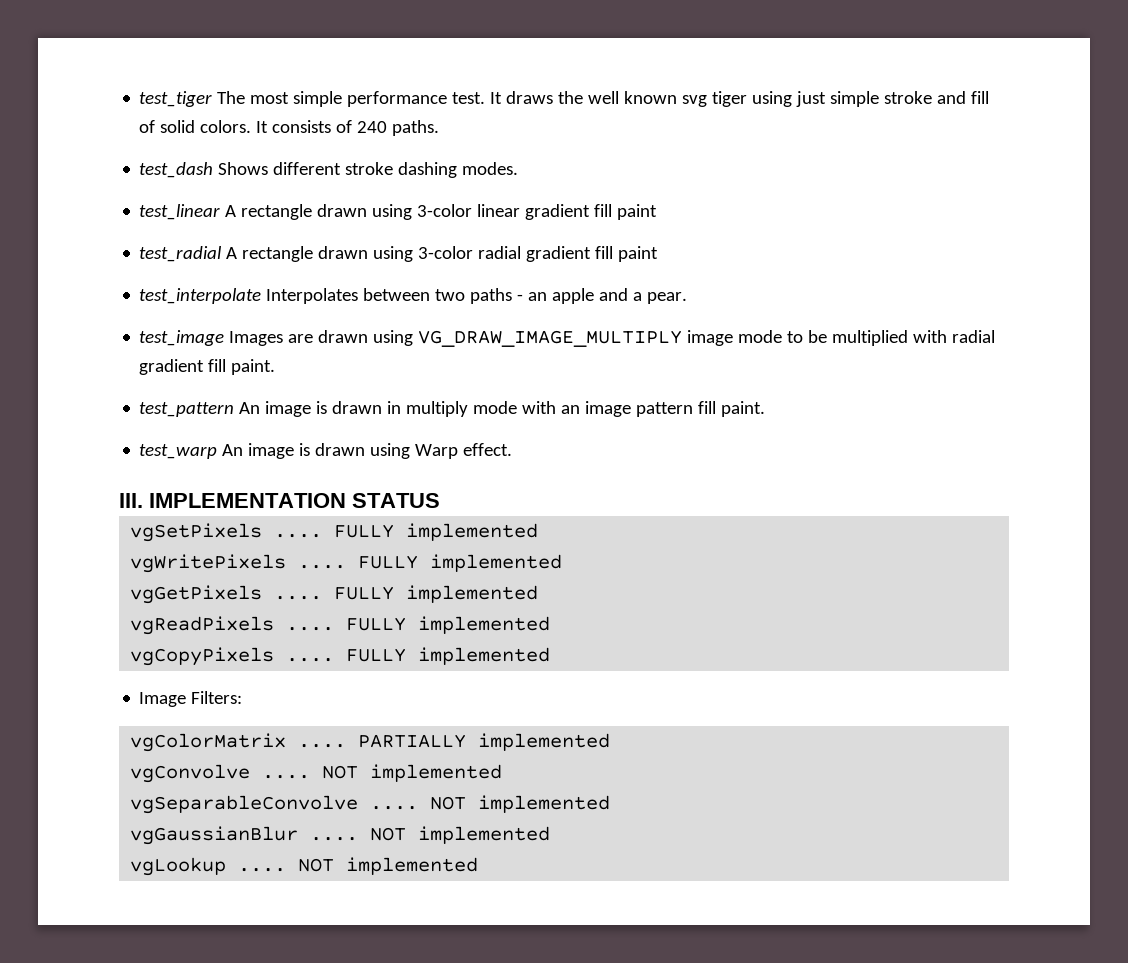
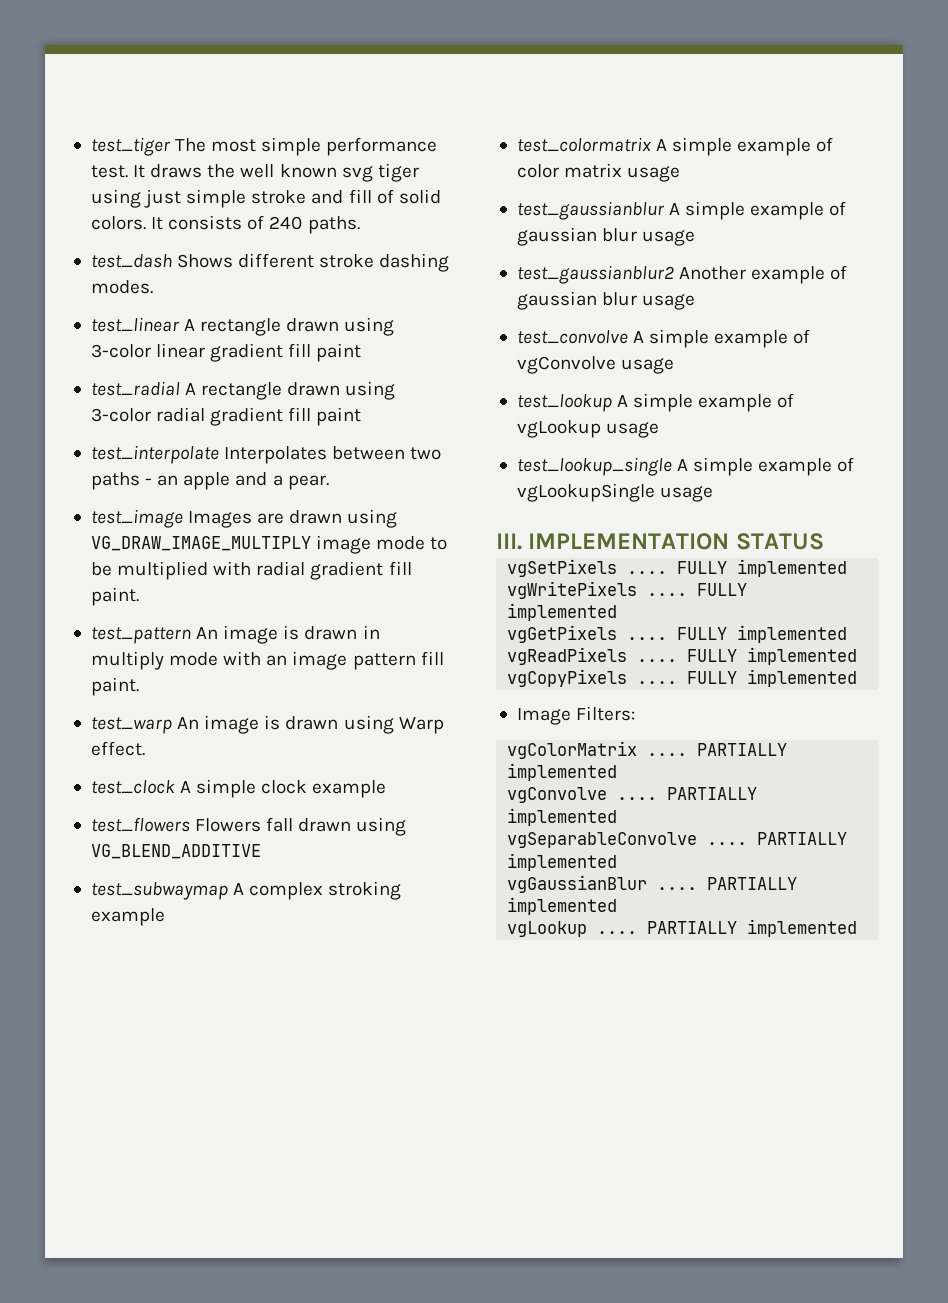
(513, 449) none -> [90,779,387,798] [90,817,407,836] [90,844,261,859] [90,881,402,900] [90,908,165,926] [516,137,834,156] [516,163,681,182] [516,201,847,220] [516,227,696,246] [516,265,848,284] [516,291,696,310] [516,329,811,348] [516,356,675,374] [516,393,795,412] [516,420,660,438] [516,457,855,476] [516,483,714,502] // test_clock A simple clock example // test_flowers Flowers fall drawn using VG_BLEND_ADDITIVE // test_subwaymap A complex stroking example // test_colormatrix A simple example of color matrix usage // test_gaussianblur A simple example of gaussian blur usage // test_gaussianblur2 Another example of gaussian blur usage // test_convolve A simple example of vgConvolve usage // test_lookup A simple example of vgLookup usage // test_lookup_single A simple example of vgLookupSingle usage
[322,765,359,779] NOT -> [667,787,758,800] PARTIALLY
[430,796,467,810] NOT -> [757,832,848,845] PARTIALLY
[370,827,407,841] NOT -> [707,877,798,890] PARTIALLY
[298,858,335,872] NOT -> [647,921,738,934] PARTIALLY

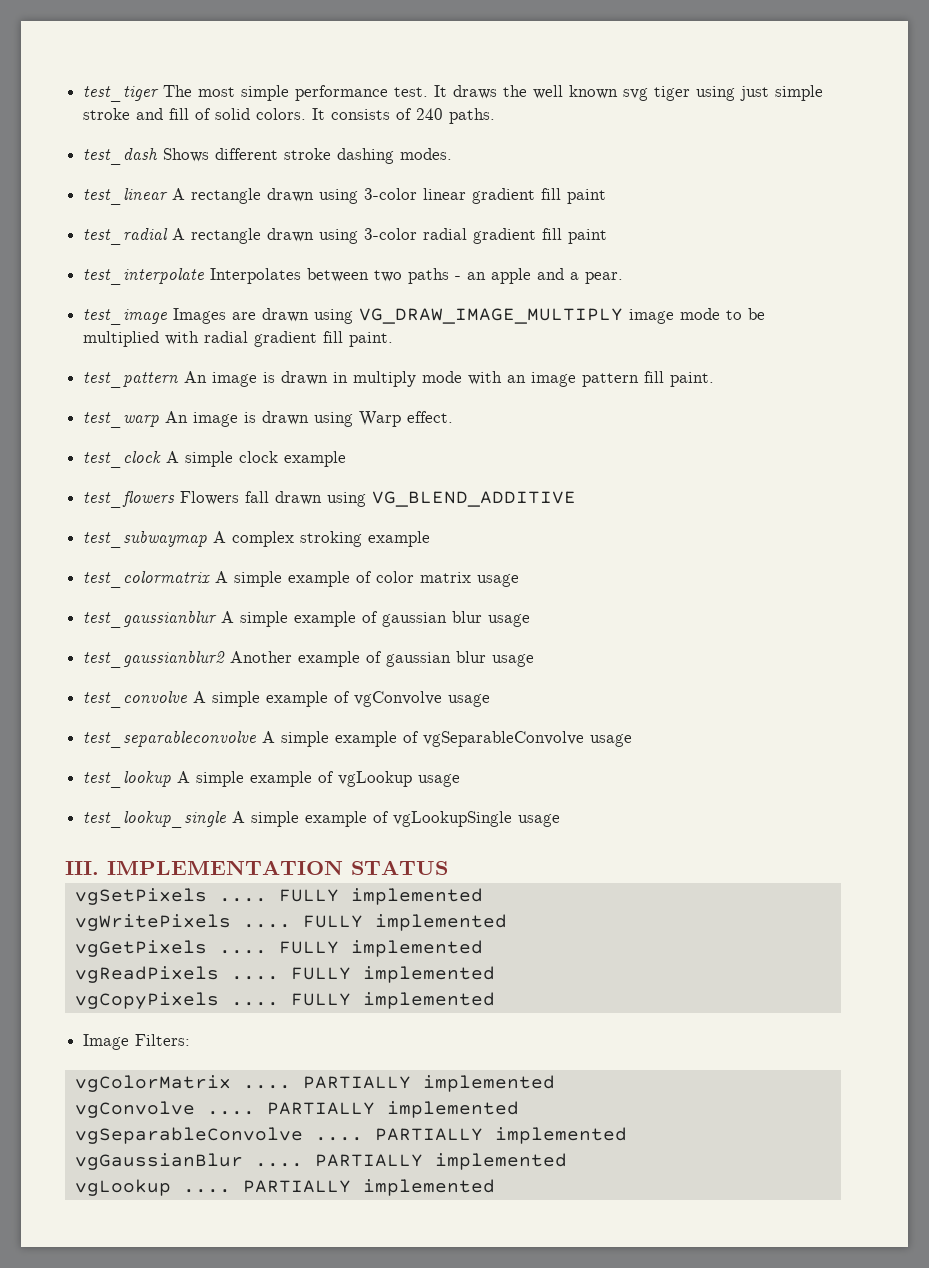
(675, 366) none -> [83,731,633,748] // test_separableconvolve A simple example of vgSeparableConvolve usage

